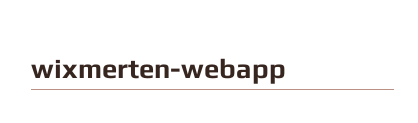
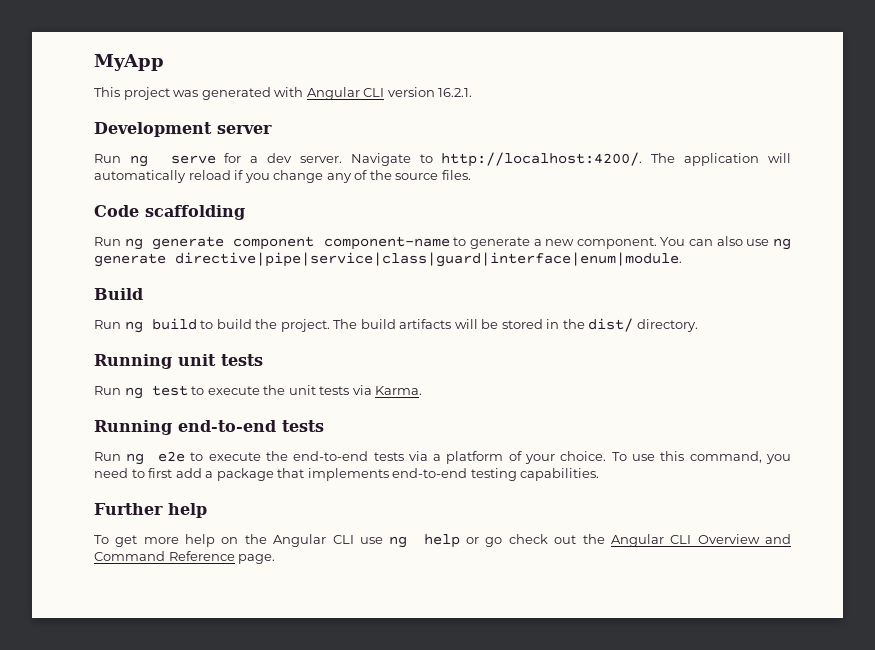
[31,58,286,84] wixmerten-webapp -> [94,54,164,71] [94,87,473,100] [94,122,272,137] [94,152,792,167] [94,170,471,183] [94,205,245,220] [94,236,792,250] [94,252,682,267] [94,288,143,300] [94,318,698,333] [94,354,263,369] [94,385,423,399] [94,420,324,435] [94,451,791,465] [94,468,600,481] [94,503,207,518] [94,534,791,548] [94,551,276,564] MyApp // This project was generated with Angular CLI version 16.2.1. // Development server // Run ng serve for a dev server. Navigate to http://localhost:4200/. The application will automatically reload if you change any of the source files. // Code scaffolding // Run ng generate component component-name to generate a new component. You can also use ng generate directive|pipe|service|class|guard|interface|enum|module. // Build // Run ng build to build the project. The build artifacts will be stored in the dist/ directory. // Running unit tests // Run ng test to execute the unit tests via Karma. // Running end-to-end tests // Run ng e2e to execute the end-to-end tests via a platform of your choice. To use this command, you need to first add a package that implements end-to-end testing capabilities. // Further help // To get more help on the Angular CLI use ng help or go check out the Angular CLI Overview and Command Reference page.

